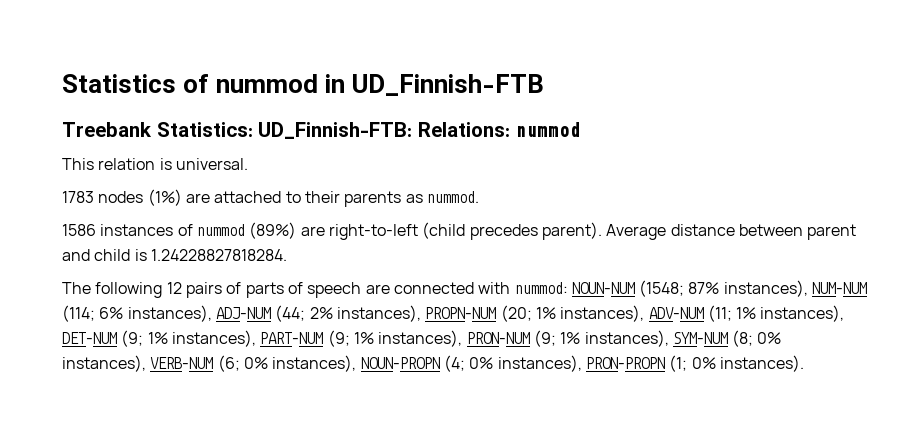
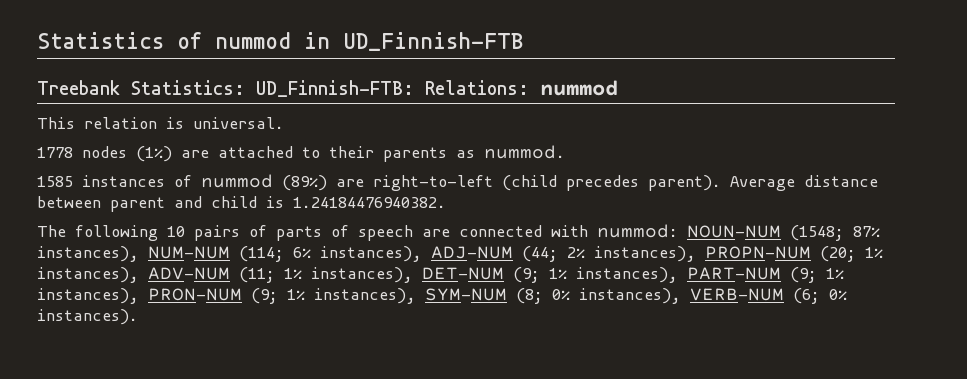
[62,191,94,203] 1783 -> [37,147,73,158] 1778
[62,224,96,236] 1586 -> [37,176,73,187] 1585
[150,249,287,261] 1.24228827818284. -> [293,197,446,208] 1.24184476940382.
[166,282,182,294] 12 -> [167,226,185,237] 10
[272,355,716,372] instances), NOUN-PROPN (4; 0% instances), PRON-PROPN (1; 0% -> (847, 294) none

